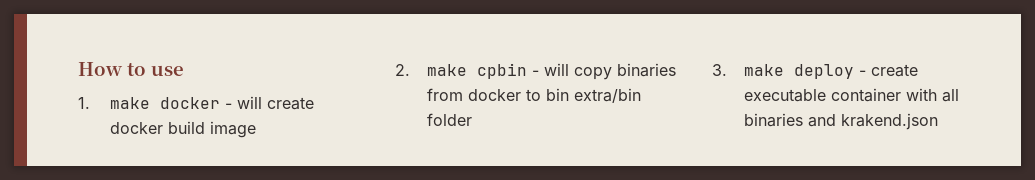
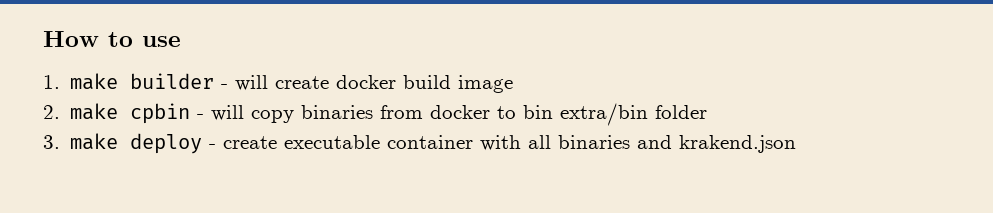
[159,97,220,109] docker -> [130,73,215,89] builder

